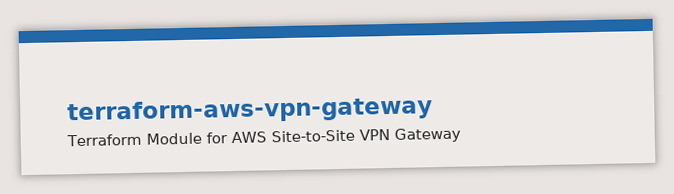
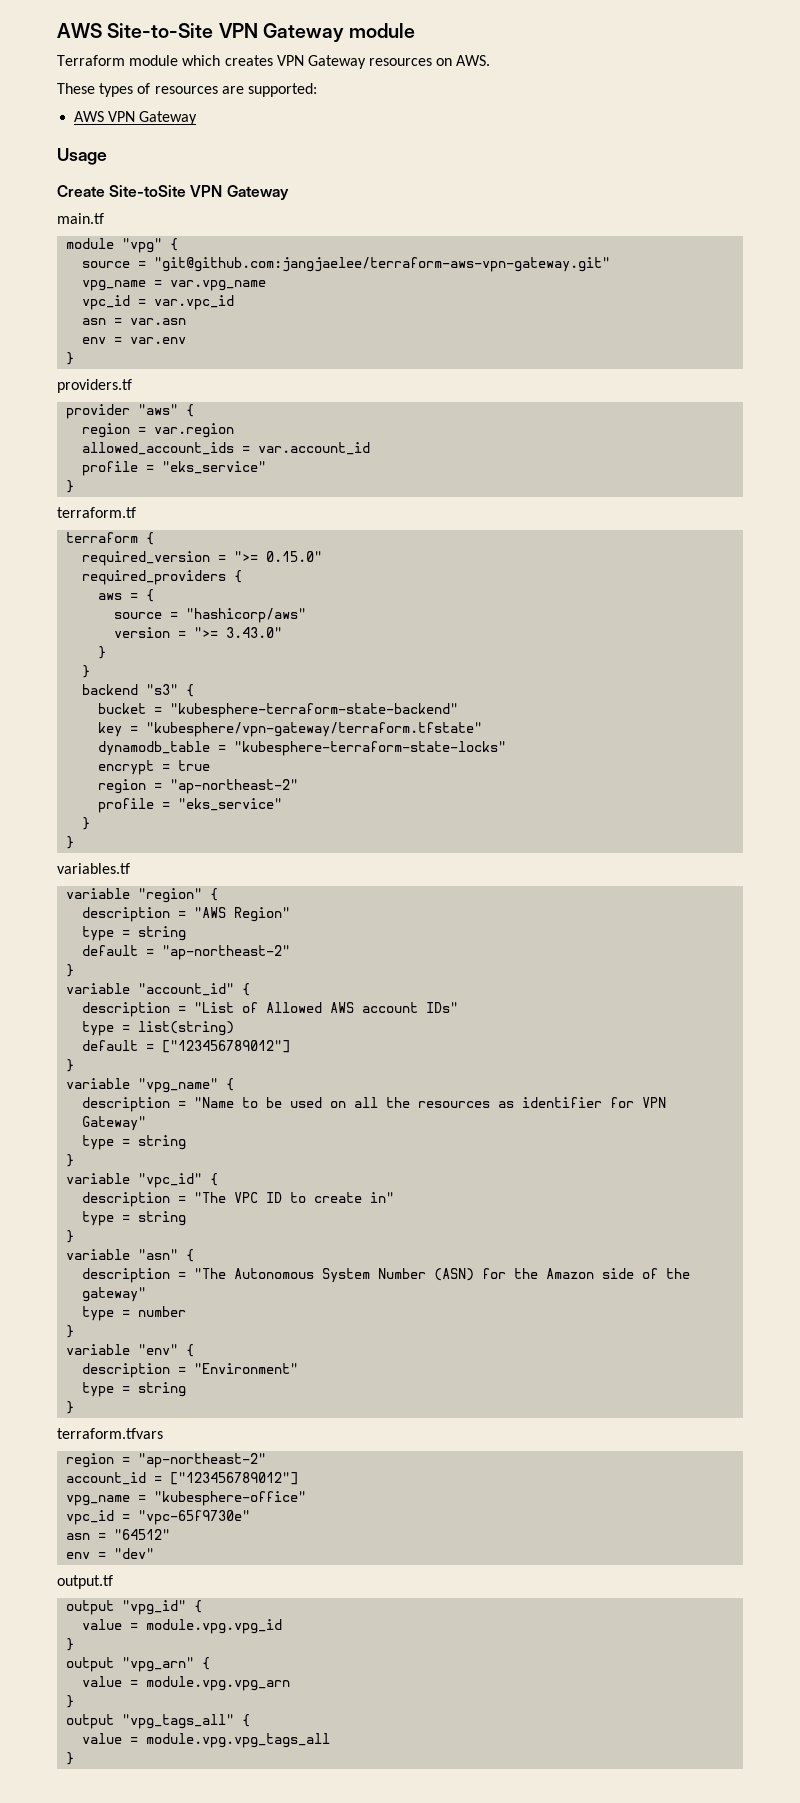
[67,96,433,126] [66,127,461,147] terraform-aws-vpn-gateway // Terraform Module for AWS Site-to-Site VPN Gateway -> [57,23,416,42] [57,55,491,69] [57,83,317,97] [74,111,198,125] [57,148,107,165] [57,185,289,200] [57,213,104,224] [66,238,179,253] [82,257,611,272] [82,280,267,291] [82,295,235,310] [82,318,187,325] [82,337,187,344] [66,352,75,365] [57,379,132,393] [66,404,195,419] [82,423,235,438] [82,442,371,455] [82,461,267,476] [66,480,75,493] [57,507,136,518] [66,532,155,545] [82,551,323,566] [82,570,243,585] [98,589,155,602] [114,608,307,623] [114,627,283,638] [98,646,107,659] [82,665,91,678] [82,684,195,697] [98,703,459,718] [98,722,483,737] [98,741,507,756] [98,760,211,775] [98,779,299,794] [98,798,283,813] [82,817,91,830] [66,836,75,849] [57,863,130,874] [66,888,219,903] [82,907,291,922] [82,926,187,941] [82,945,291,960] [66,964,75,977] [66,983,251,996] [82,1002,459,1017] [82,1021,235,1036] [82,1040,291,1053] [66,1059,75,1072] [66,1078,235,1093] [82,1097,667,1112] [82,1116,147,1131] [82,1135,187,1150] [66,1154,75,1167] [66,1173,219,1188] [82,1192,395,1207] [82,1211,187,1226] [66,1230,75,1243] [66,1249,195,1262] [82,1268,691,1283] [82,1287,147,1302] [82,1306,187,1321] [66,1325,75,1338] [66,1344,195,1357] [82,1363,299,1378] [82,1382,187,1397] [66,1401,75,1414] [57,1428,163,1439] [66,1453,267,1468] [66,1472,299,1485] [66,1491,307,1506] [66,1510,251,1525] [66,1529,171,1540] [66,1548,155,1559] [57,1575,113,1589] [66,1600,203,1615] [82,1619,283,1634] [66,1638,75,1651] [66,1657,211,1672] [82,1676,291,1691] [66,1695,75,1708] [66,1714,251,1729] [82,1733,331,1748] [66,1752,75,1765] AWS Site-to-Site VPN Gateway module // Terraform module which creates VPN Gateway resources on AWS. // These types of resources are supported: // AWS VPN Gateway // Usage // Create Site-toSite VPN Gateway // main.tf // module "vpg" { // source = "git@github.com:jangjaelee/terraform-aws-vpn-gateway.git" // vpg_name = var.vpg_name // vpc_id = var.vpc_id // asn = var.asn // env = var.env // } // providers.tf // provider "aws" { // region = var.region // allowed_account_ids = var.account_id // profile = "eks_service" // } // terraform.tf // terraform { // required_version = ">= 0.15.0" // required_providers { // aws = { // source = "hashicorp/aws" // version = ">= 3.43.0" // } // } // backend "s3" { // bucket = "kubesphere-terraform-state-backend" // key = "kubesphere/vpn-gateway/terraform.tfstate" // dynamodb_table = "kubesphere-terraform-state-locks" // encrypt = true // region = "ap-northeast-2" // profile = "eks_service" // } // } // variables.tf // variable "region" { // description = "AWS Region" // type = string // default = "ap-northeast-2" // } // variable "account_id" { // description = "List of Allowed AWS account IDs" // type = list(string) // default = ["123456789012"] // } // variable "vpg_name" { // description = "Name to be used on all the resources as identifier for VPN Gateway" // type = string // } // variable "vpc_id" { // description = "The VPC ID to create in" // type = string // } // variable "asn" { // description = "The Autonomous System Number (ASN) for the Amazon side of the gateway" // type = number // } // variable "env" { // description = "Environment" // type = string // } // terraform.tfvars // region = "ap-northeast-2" // account_id = ["123456789012"] // vpg_name = "kubesphere-office" // vpc_id = "vpc-65f9730e" // asn = "64512" // env = "dev" // output.tf // output "vpg_id" { // value = module.vpg.vpg_id // } // output "vpg_arn" { // value = module.vpg.vpg_arn // } // output "vpg_tags_all" { // value = module.vpg.vpg_tags_all // }

